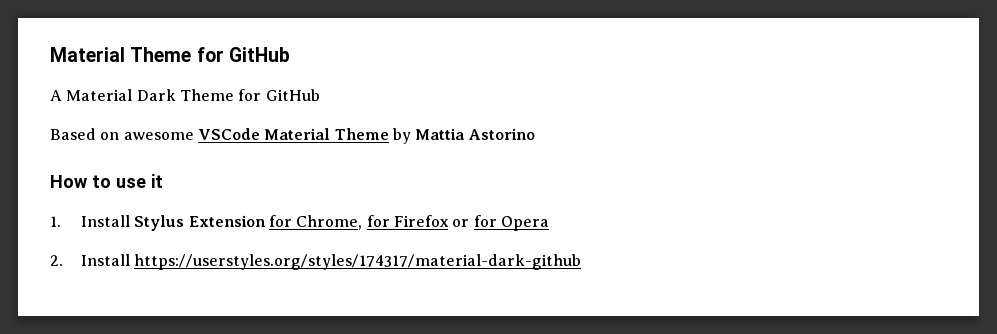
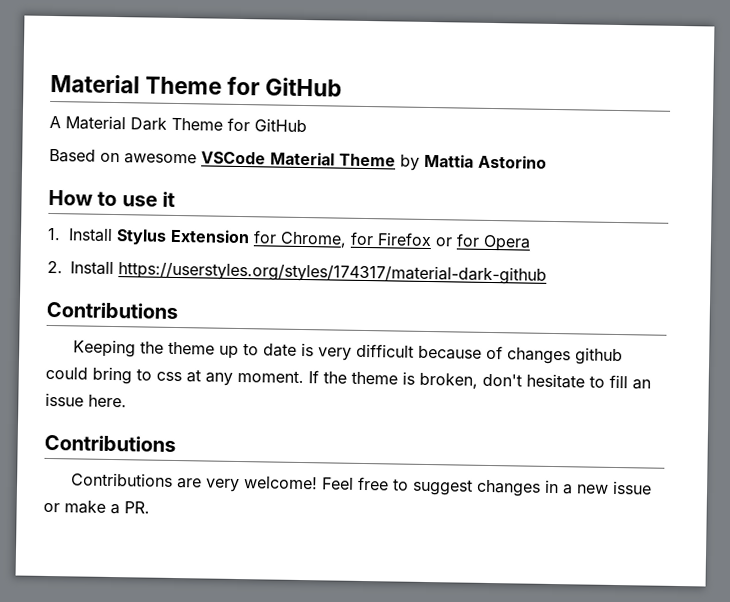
(582, 262) none -> [46,301,178,320] [73,339,624,366] [45,366,651,390] [45,392,127,408] [44,434,176,453] [71,472,653,497] [43,500,150,515] // Contributions // Keeping the theme up to date is very difficult because of changes github could bring to css at any moment. If the theme is broken, don't hesitate to fill an issue here. // Contributions // Contributions are very welcome! Feel free to suggest changes in a new issue or make a PR.

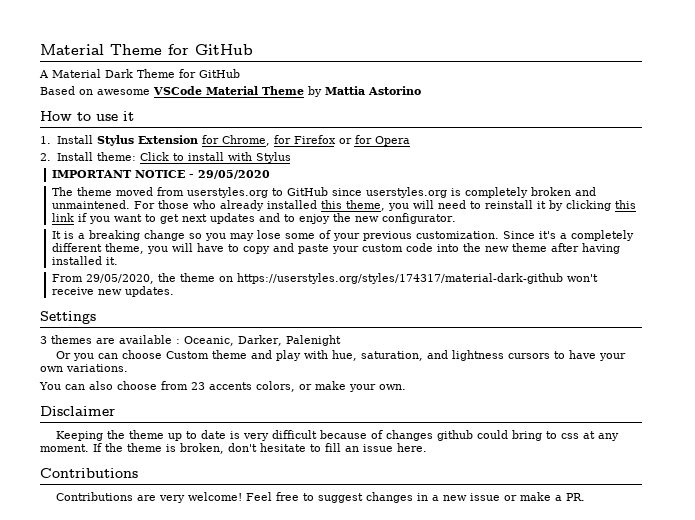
[118,261,547,285] [46,301,178,320] https://userstyles.org/styles/174317/material-dark-github // Contributions -> [96,152,291,163] [52,170,271,179] [52,187,597,198] [52,200,637,211] [52,213,457,224] [52,230,635,241] [52,243,621,254] [52,256,119,265] [52,273,599,284] [52,286,175,297] [40,311,96,324] [40,335,341,346] [55,350,626,361] [40,364,128,372] [39,381,406,392] [40,406,115,416] theme: Click to install with Stylus // IMPORTANT NOTICE - 29/05/2020 // The theme moved from userstyles.org to GitHub since userstyles.org is completely broken and unmaintened. For those who already installed this theme, you will need to reinstall it by clicking this link if you want to get next updates and to enjoy the new configurator. // It is a breaking change so you may lose some of your previous customization. Since it's a completely different theme, you will have to copy and paste your custom code into the new theme after having installed it. // From 29/05/2020, the theme on https://userstyles.org/styles/174317/material-dark-github won't receive new updates. // Settings // 3 themes are available : Oceanic, Darker, Palenight // Or you can choose Custom theme and play with hue, saturation, and lightness cursors to have your own variations. // You can also choose from 23 accents colors, or make your own. // Disclaimer

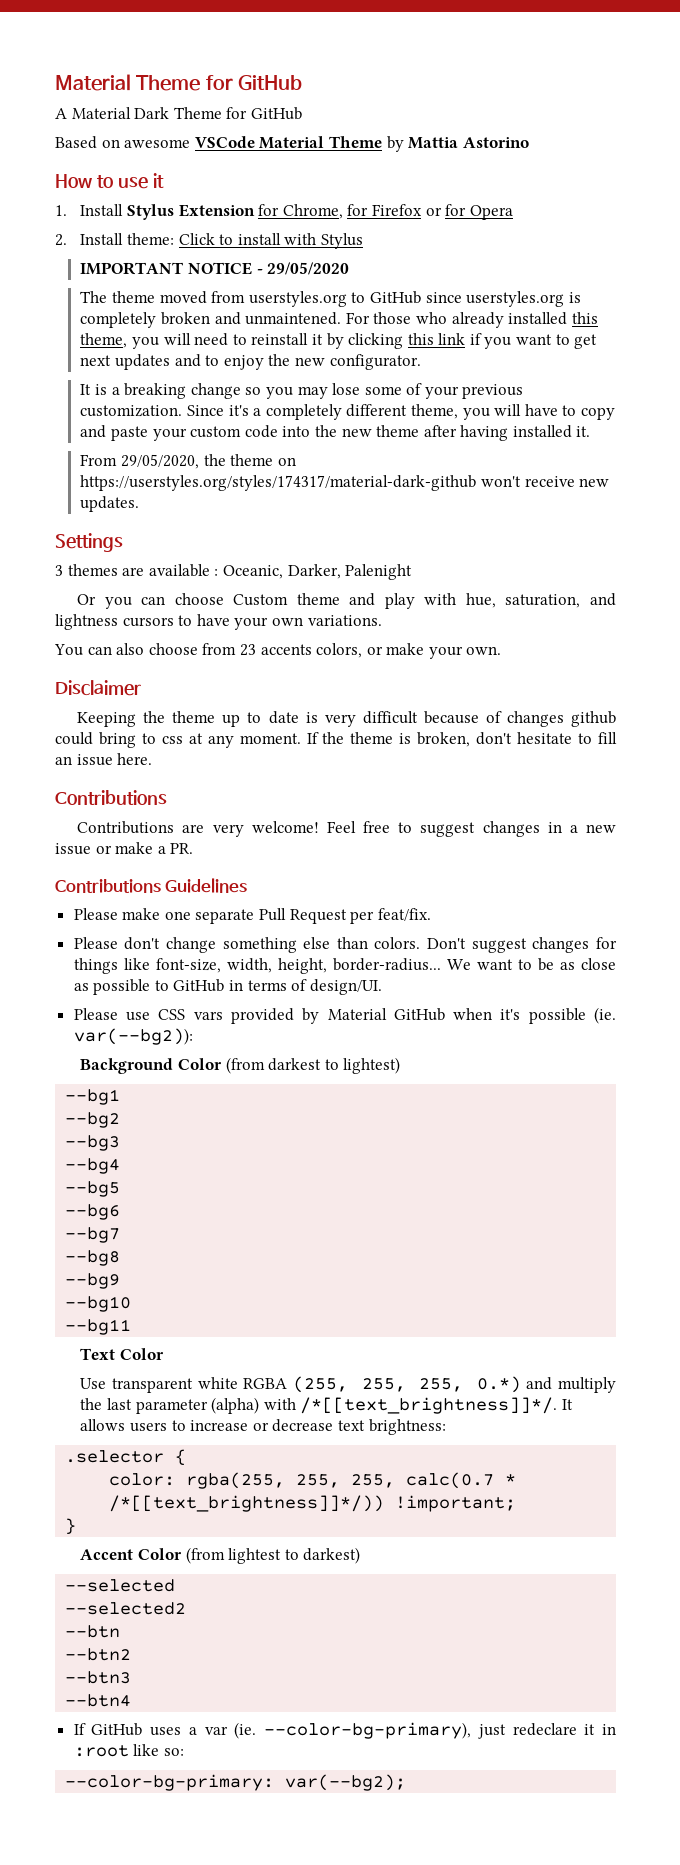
(585, 497) none -> [55,878,248,893] [73,908,431,924] [73,937,617,953] [73,958,616,974] [73,979,382,995] [73,1007,616,1024] [73,1028,193,1045] [80,1057,401,1074] [65,1089,121,1105] [65,1112,121,1128] [65,1135,121,1151] [65,1158,121,1174] [65,1181,121,1197] [65,1204,121,1220] [65,1227,121,1243] [65,1250,121,1266] [65,1273,121,1289] [65,1296,132,1312] [65,1319,132,1335] [80,1348,164,1360] [80,1376,617,1393] [80,1397,573,1414] [80,1419,446,1435] [65,1449,187,1466] [109,1472,517,1489] [109,1495,517,1512] [65,1518,77,1535] [80,1547,361,1564] [65,1579,176,1592] [65,1602,187,1615] [65,1625,121,1638] [65,1648,132,1661] [65,1671,132,1684] [65,1694,132,1707] [73,1722,616,1739] [73,1744,184,1757] [65,1774,407,1791] // Contributions Guidelines // Please make one separate Pull Request per feat/fix. // Please don't change something else than colors. Don't suggest changes for things like font-size, width, height, border-radius... We want to be as close as possible to GitHub in terms of design/UI. // Please use CSS vars provided by Material GitHub when it's possible (ie. var(--bg2)): // Background Color (from darkest to lightest) // --bg1 // --bg2 // --bg3 // --bg4 // --bg5 // --bg6 // --bg7 // --bg8 // --bg9 // --bg10 // --bg11 // Text Color // Use transparent white RGBA (255, 255, 255, 0.*) and multiply the last parameter (alpha) with /*[[text_brightness]]*/. It allows users to increase or decrease text brightness: // .selector { // color: rgba(255, 255, 255, calc(0.7 * /*[[text_brightness]]*/)) !important; // } // Accent Color (from lightest to darkest) // --selected // --selected2 // --btn // --btn2 // --btn3 // --btn4 // If GitHub uses a var (ie. --color-bg-primary), just redeclare it in :root like so: // --color-bg-primary: var(--bg2);

